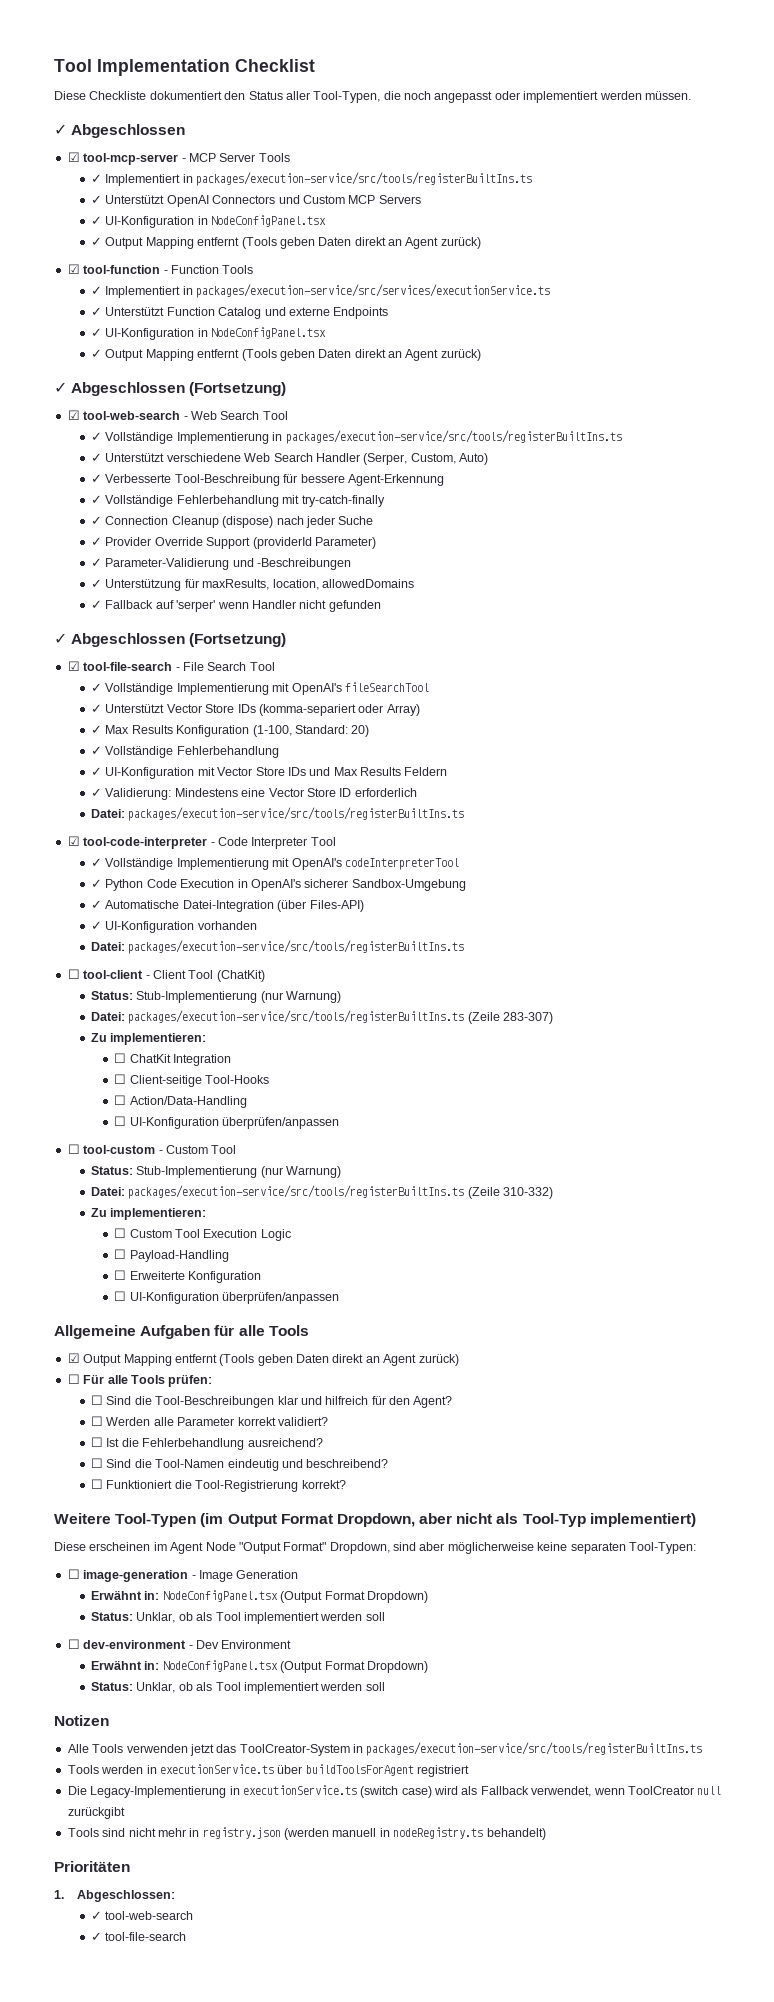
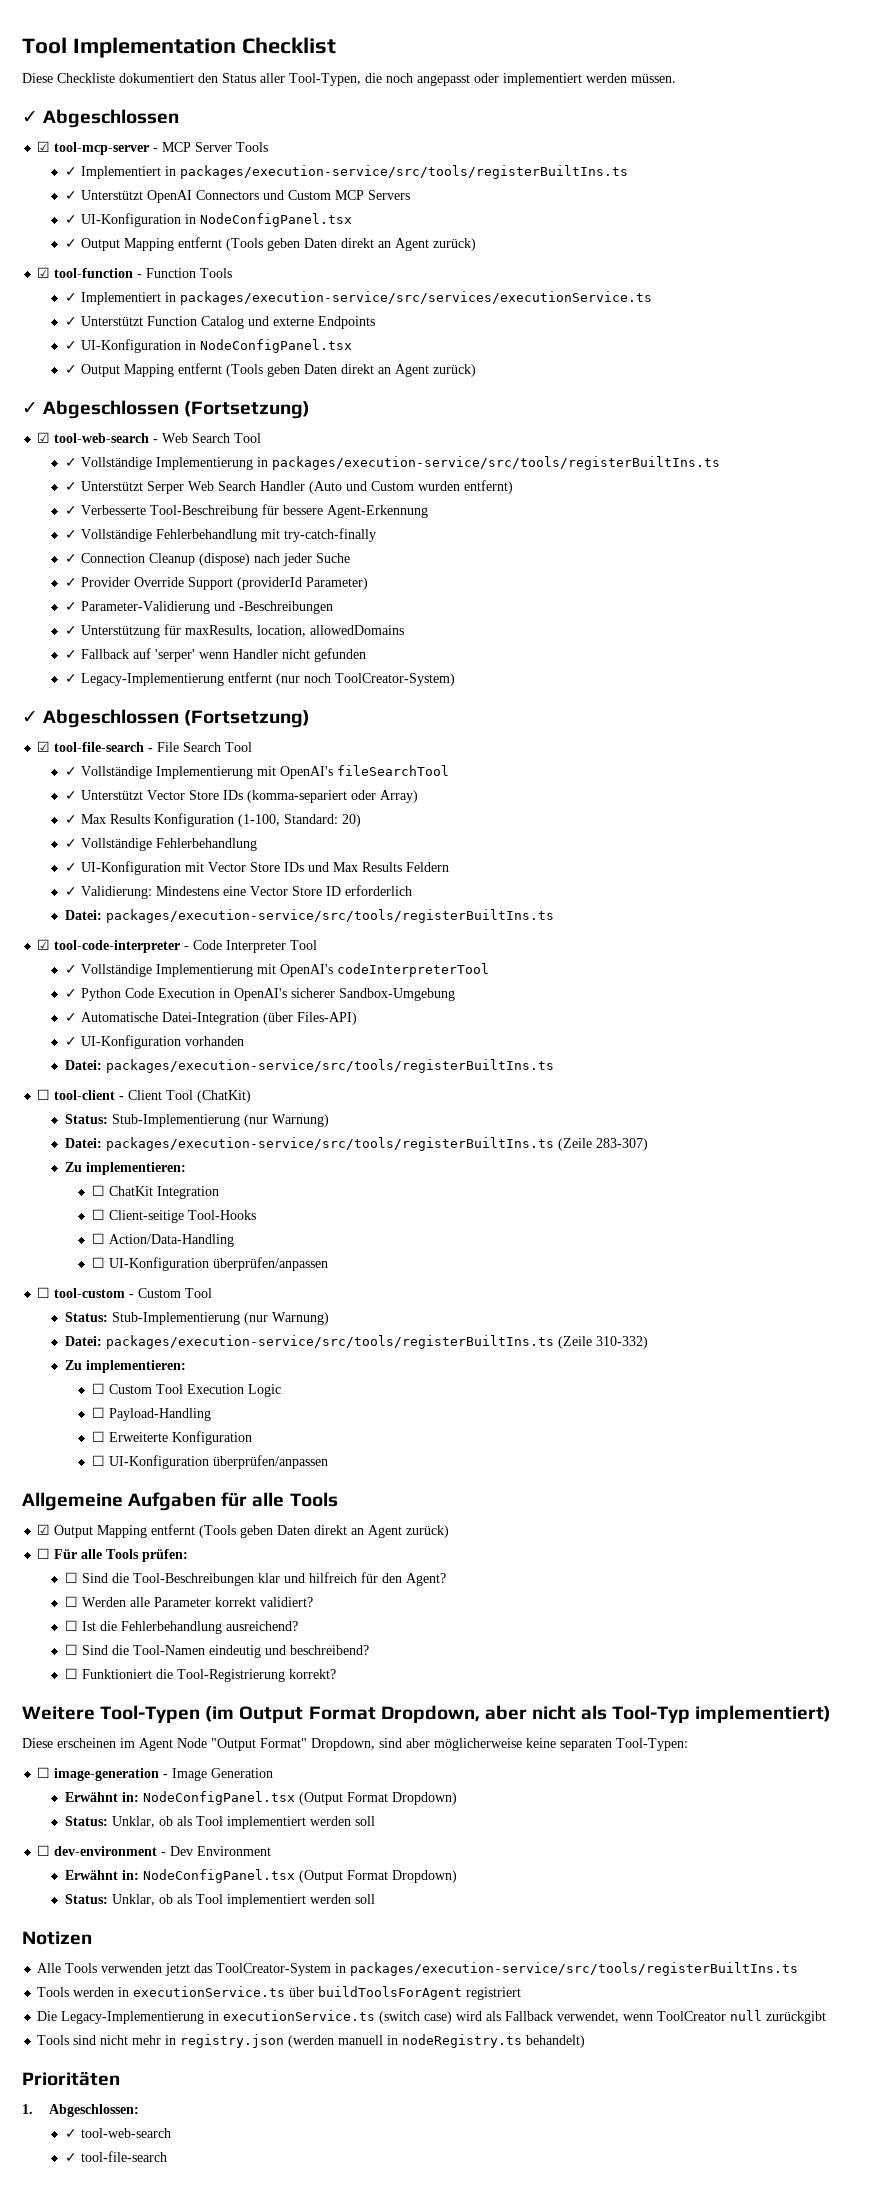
[166,453,241,462] verschiedene -> [146,481,184,494] Serper
[363,453,489,465] (Serper, Custom, Auto) -> [308,480,513,494] (Auto und Custom wurden entfernt)
(381, 606) none -> [64,672,455,686] // ✓ Legacy-Implementierung entfernt (nur noch ToolCreator-System)

